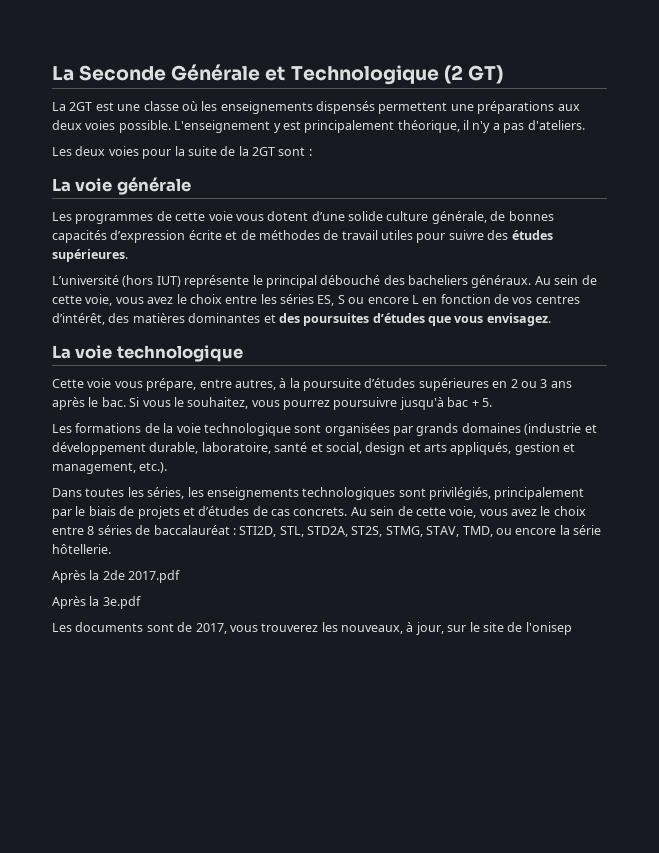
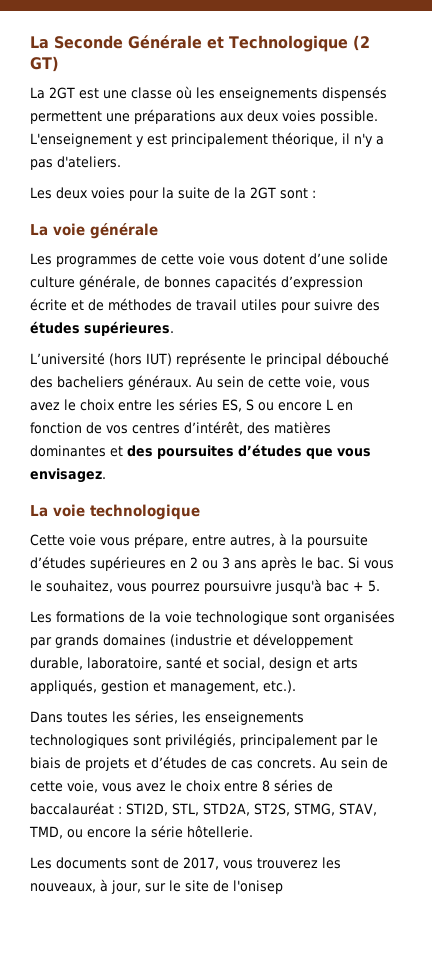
[52,570,181,583] [52,596,141,609] // Après la 2de 2017.pdf // Après la 3e.pdf -> (253, 831) none

